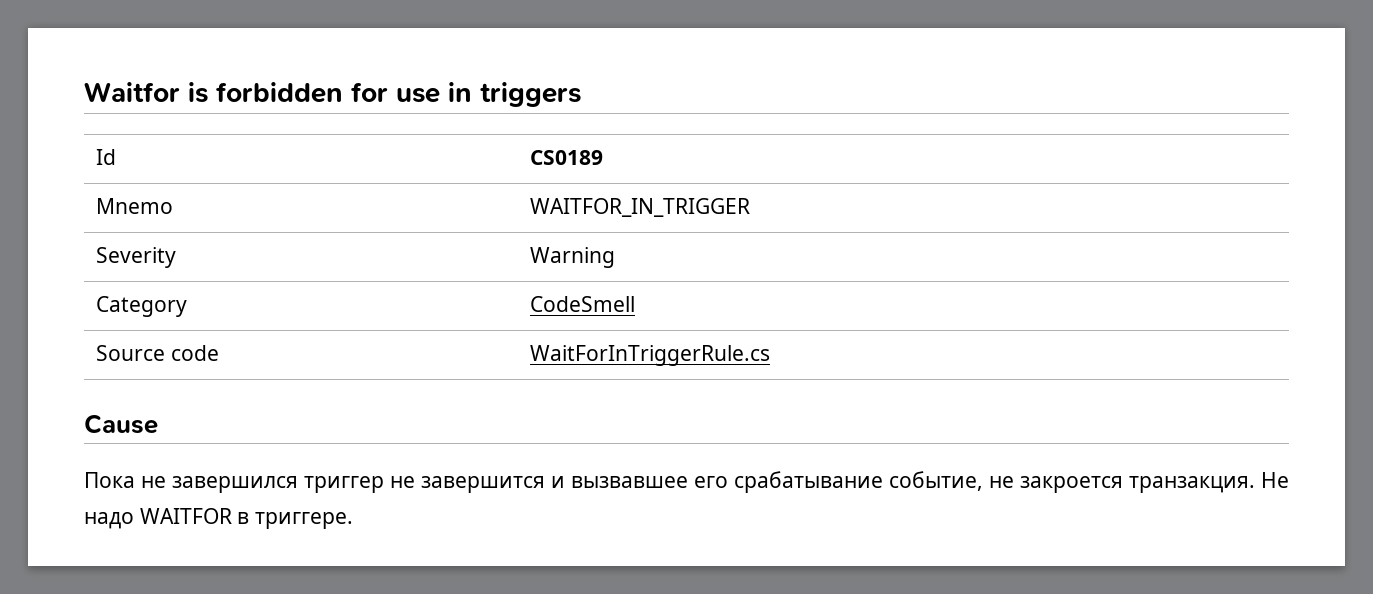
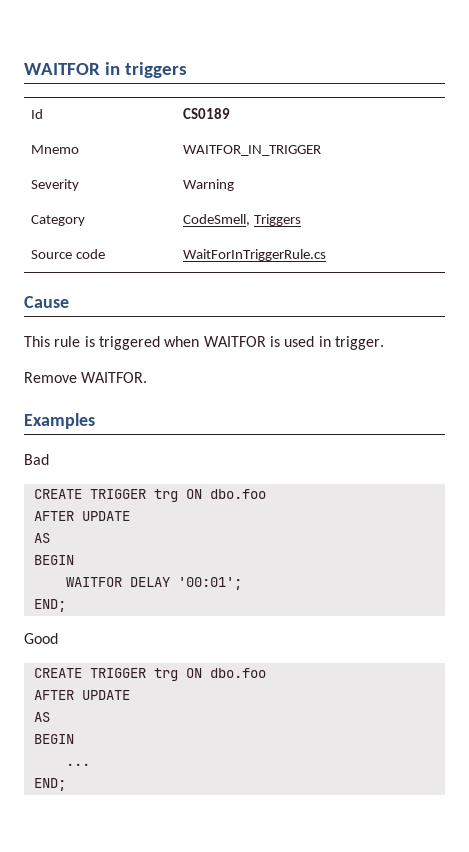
[84,82,440,103] Waitfor is forbidden for use -> [24,63,100,75] WAITFOR
[530,296,636,312] CodeSmell -> [183,214,302,226] CodeSmell, Triggers
[84,471,1289,493] [84,508,354,529] Пока не завершился триггер не завершится и вызвавшее его срабатывание событие, не закроется транзакция. Не надо WAITFOR в триггере. -> [24,336,384,350] [24,372,148,383] [24,413,95,429] [24,454,49,465] [33,489,266,502] [33,511,130,521] [33,533,50,543] [33,555,74,565] [65,577,242,590] [33,599,66,612] [24,633,58,644] [33,668,266,681] [33,690,130,700] [33,712,50,722] [33,734,74,744] [65,763,90,766] [33,778,66,791] This rule is triggered when WAITFOR is used in trigger. // Remove WAITFOR. // Examples // Bad // CREATE TRIGGER trg ON dbo.foo // AFTER UPDATE // AS // BEGIN // WAITFOR DELAY '00:01'; // END; // Good // CREATE TRIGGER trg ON dbo.foo // AFTER UPDATE // AS // BEGIN // ... // END;

